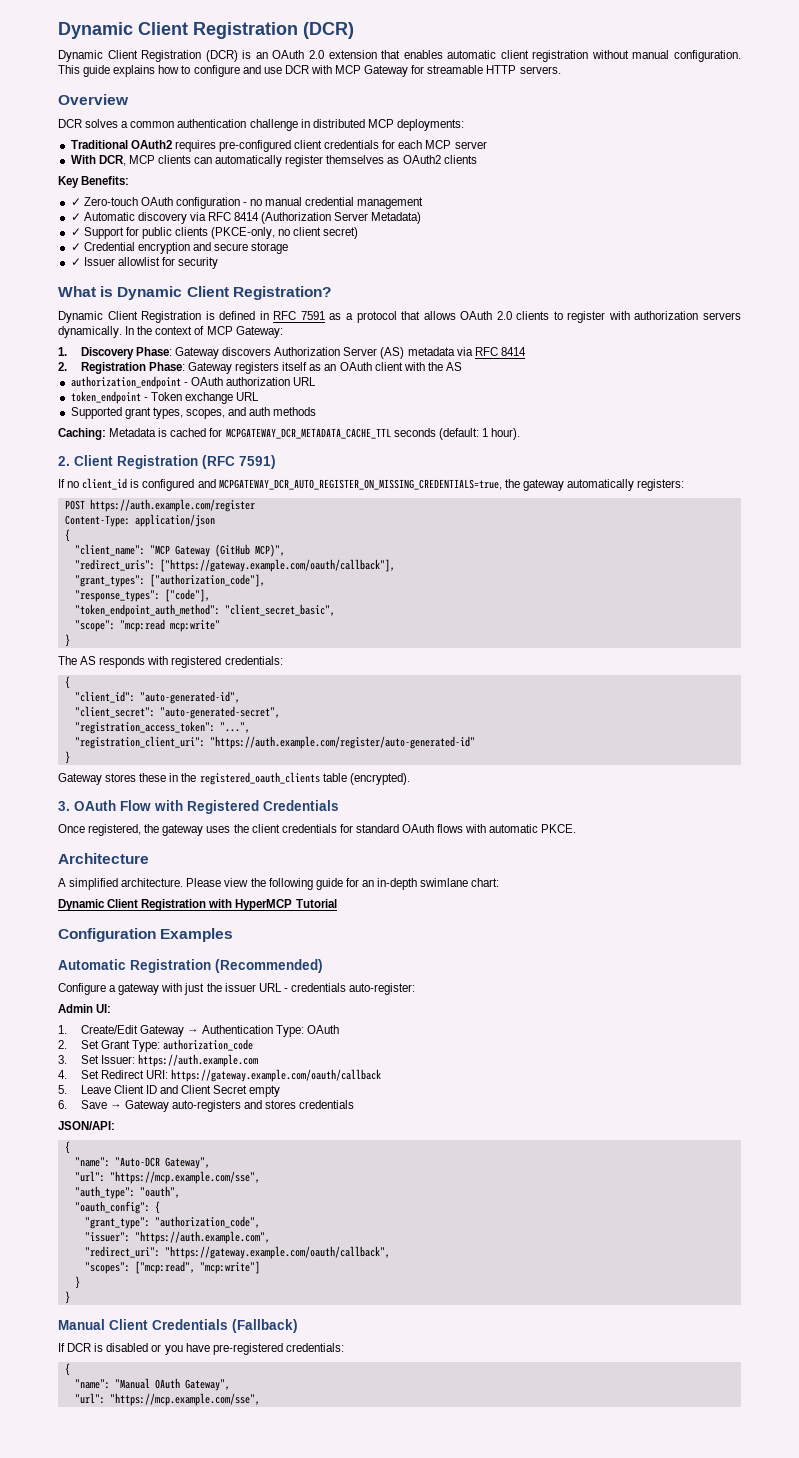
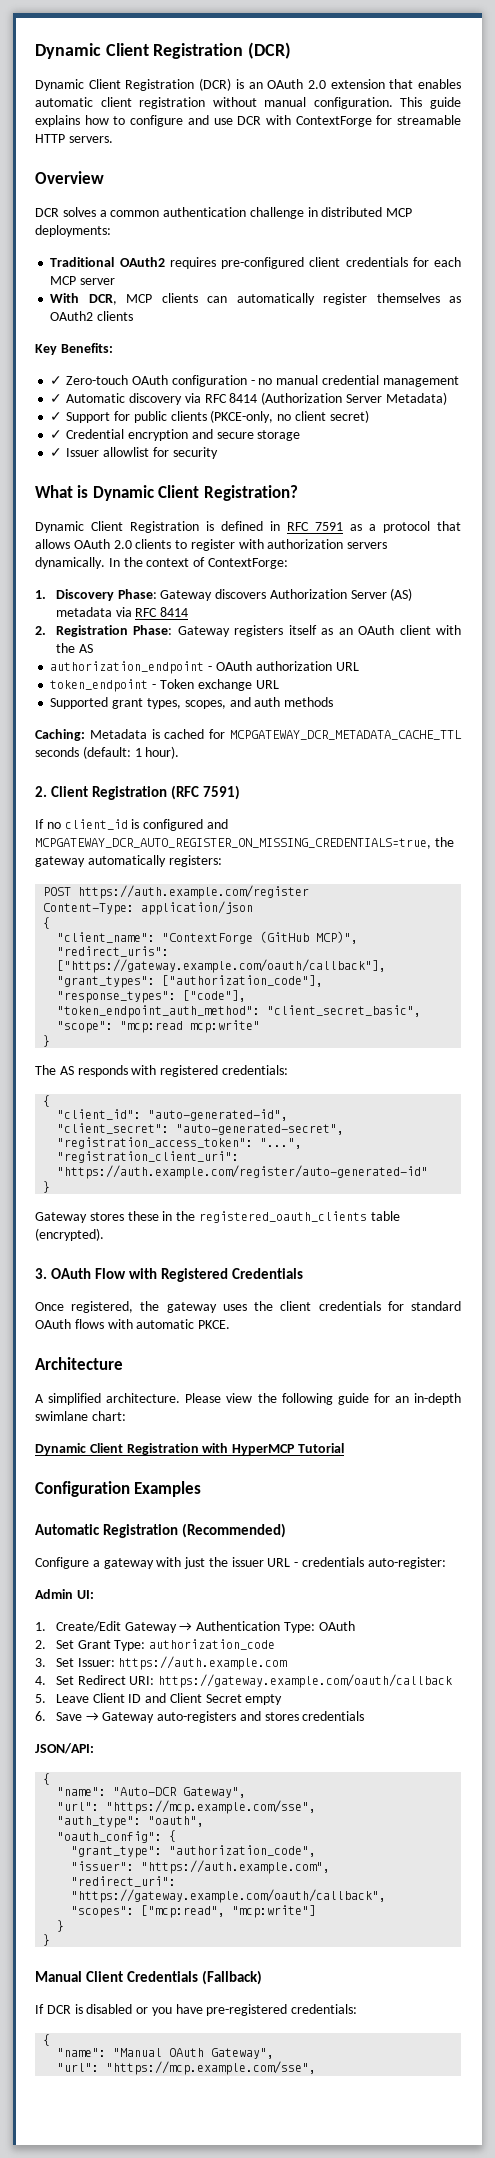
[335,65,409,77] MCP Gateway -> [295,116,372,127] ContextForge
[206,326,283,338] MCP Gateway: -> [207,558,288,569] ContextForge:
[149,545,210,557] "MCP Gateway -> [162,933,254,944] "ContextForge

